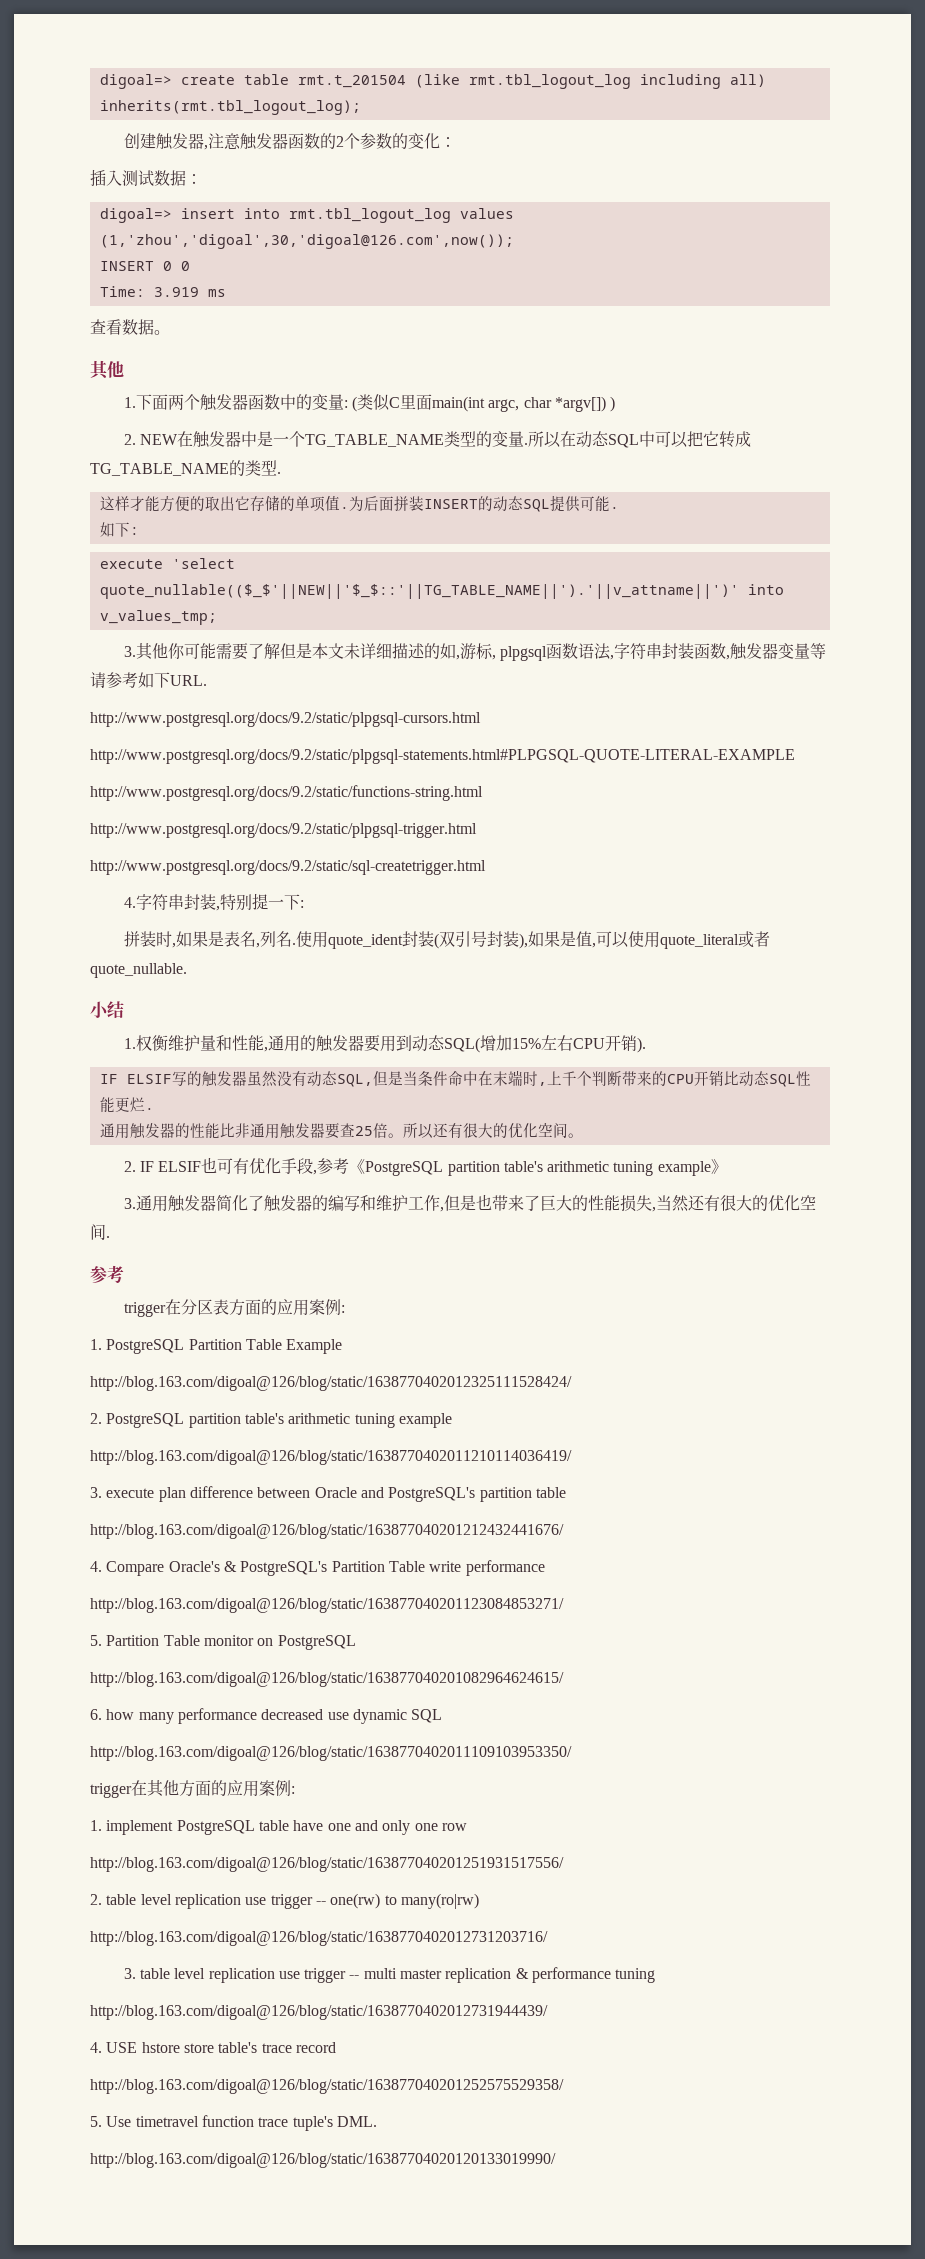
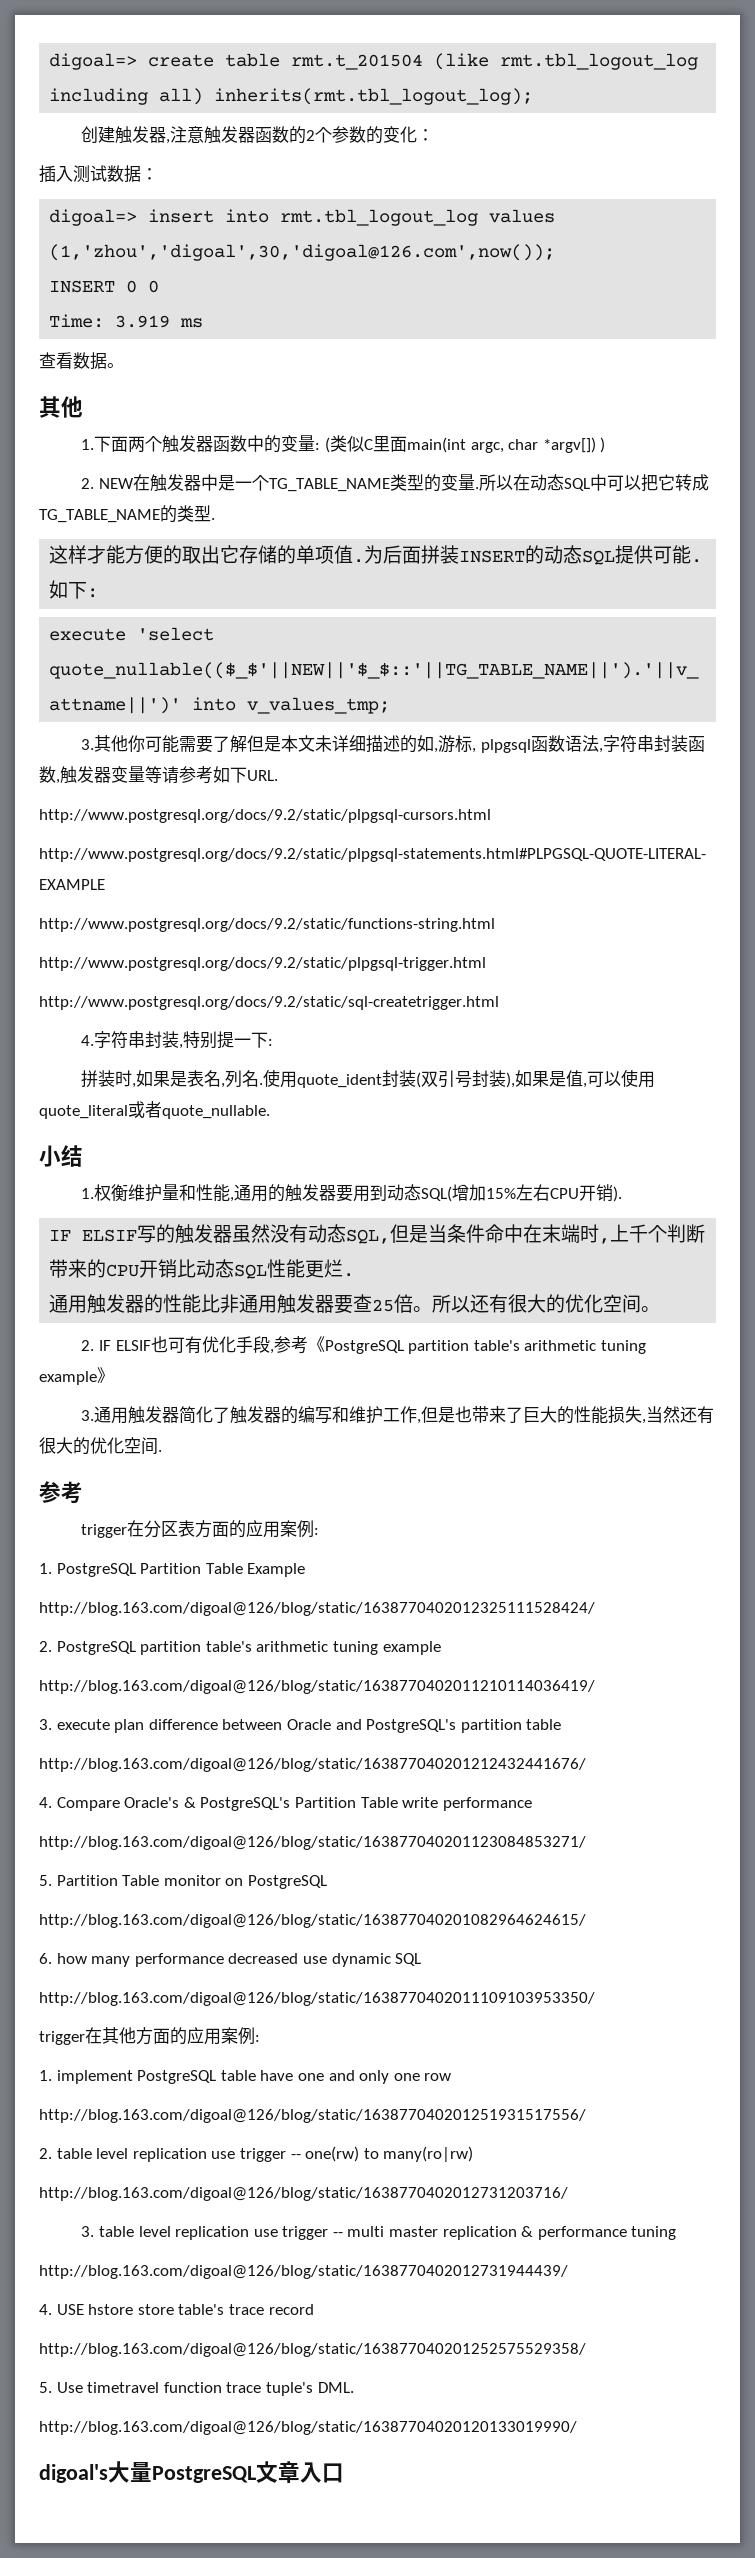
(556, 2160) none -> [39,2461,344,2483] // digoal's大量PostgreSQL文章入口

